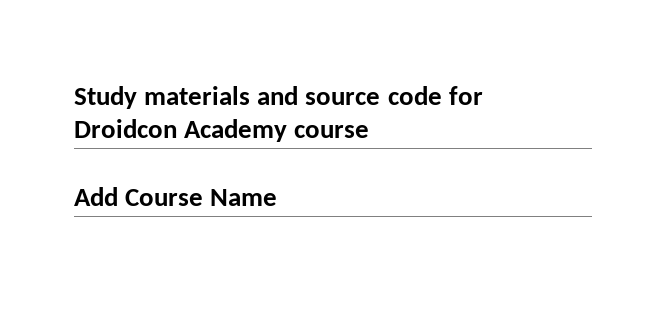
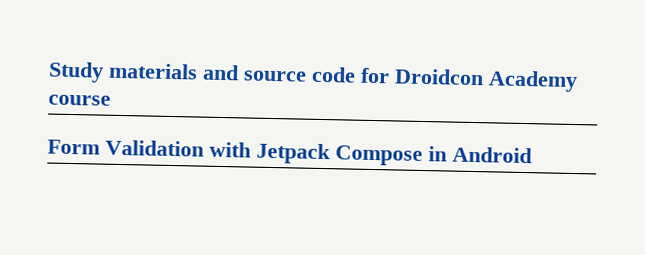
[74,187,278,206] Add Course Name -> [47,139,532,166] Form Validation with Jetpack Compose in Android

